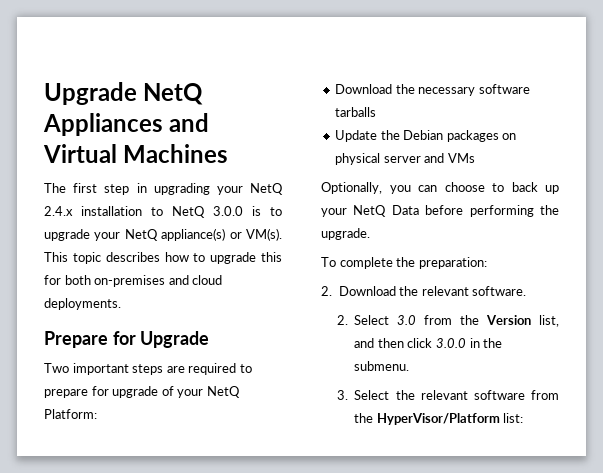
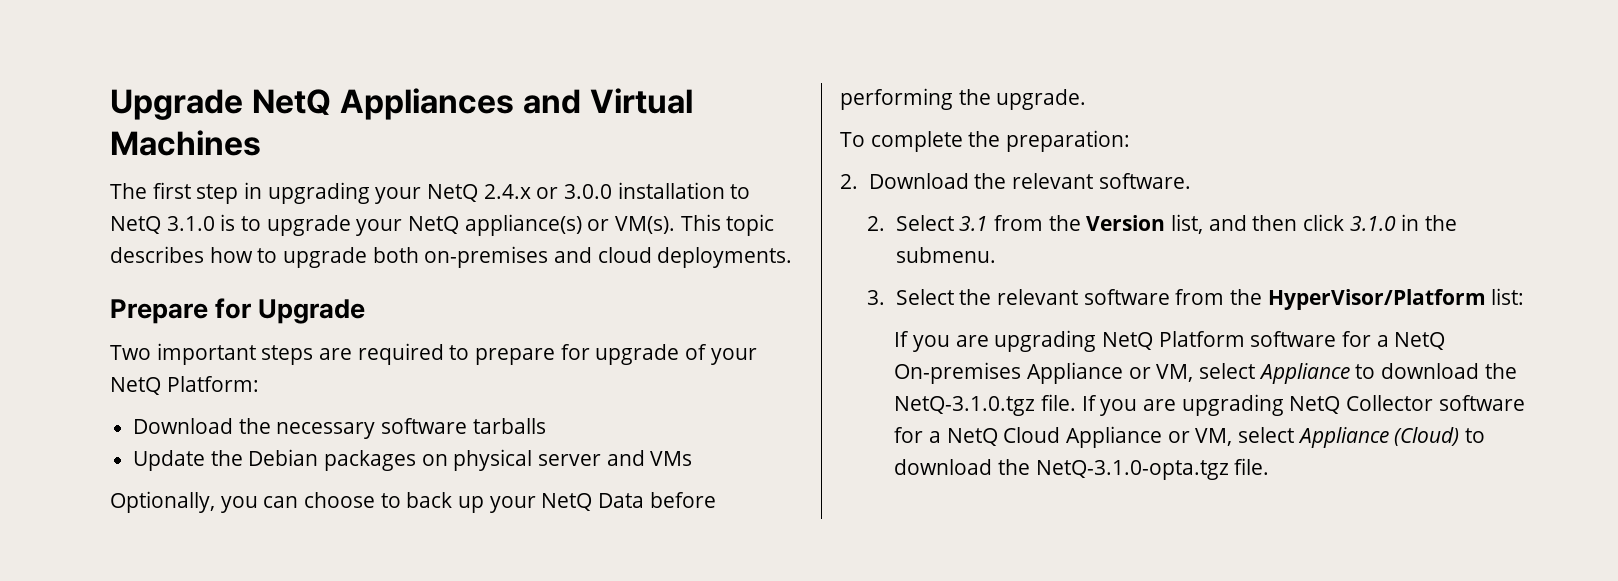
(73, 211) none -> [536,184,613,199] or 3.0.0
[213,206,243,216] 3.0.0 -> [166,216,215,231] 3.1.0
[261,252,282,262] [44,275,61,285] this for -> (368, 257) none
[397,315,417,325] 3.0 -> [959,216,989,231] 3.1
[436,338,467,348] 3.0.0 -> [1349,216,1396,231] 3.1.0
(524, 418) none -> [894,330,1446,352] [894,362,1517,384] [894,394,1525,416] [894,426,1486,448] [894,458,1270,480] // If you are upgrading NetQ Platform software for a NetQ On-premises Appliance or VM, select Appliance to download the NetQ-3.1.0.tgz file. If you are upgrading NetQ Collector software for a NetQ Cloud Appliance or VM, select Appliance (Cloud) to download the NetQ-3.1.0-opta.tgz file.

